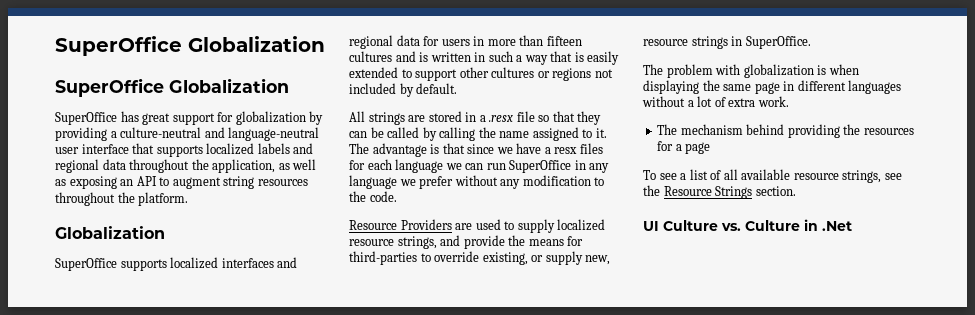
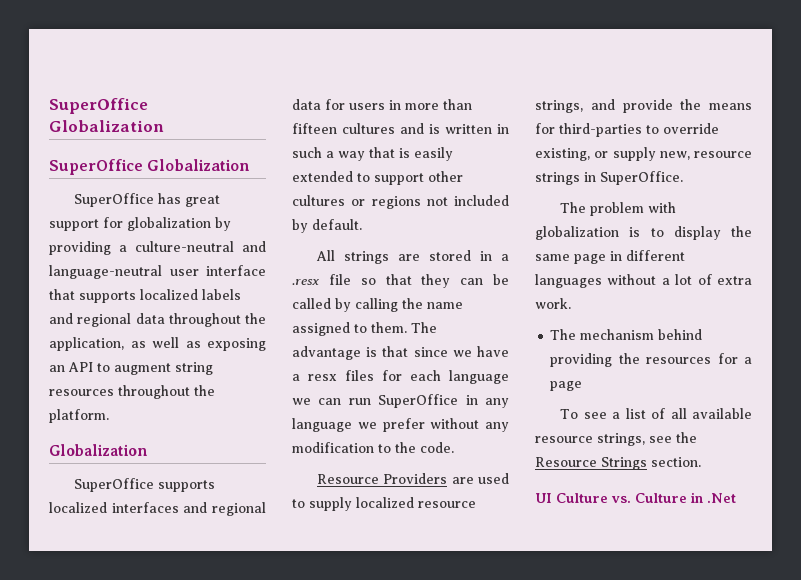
[595,128,607,138] it. -> [371,322,407,333] them.
[828,64,859,75] [643,80,699,94] when displaying -> [650,226,721,240] to display

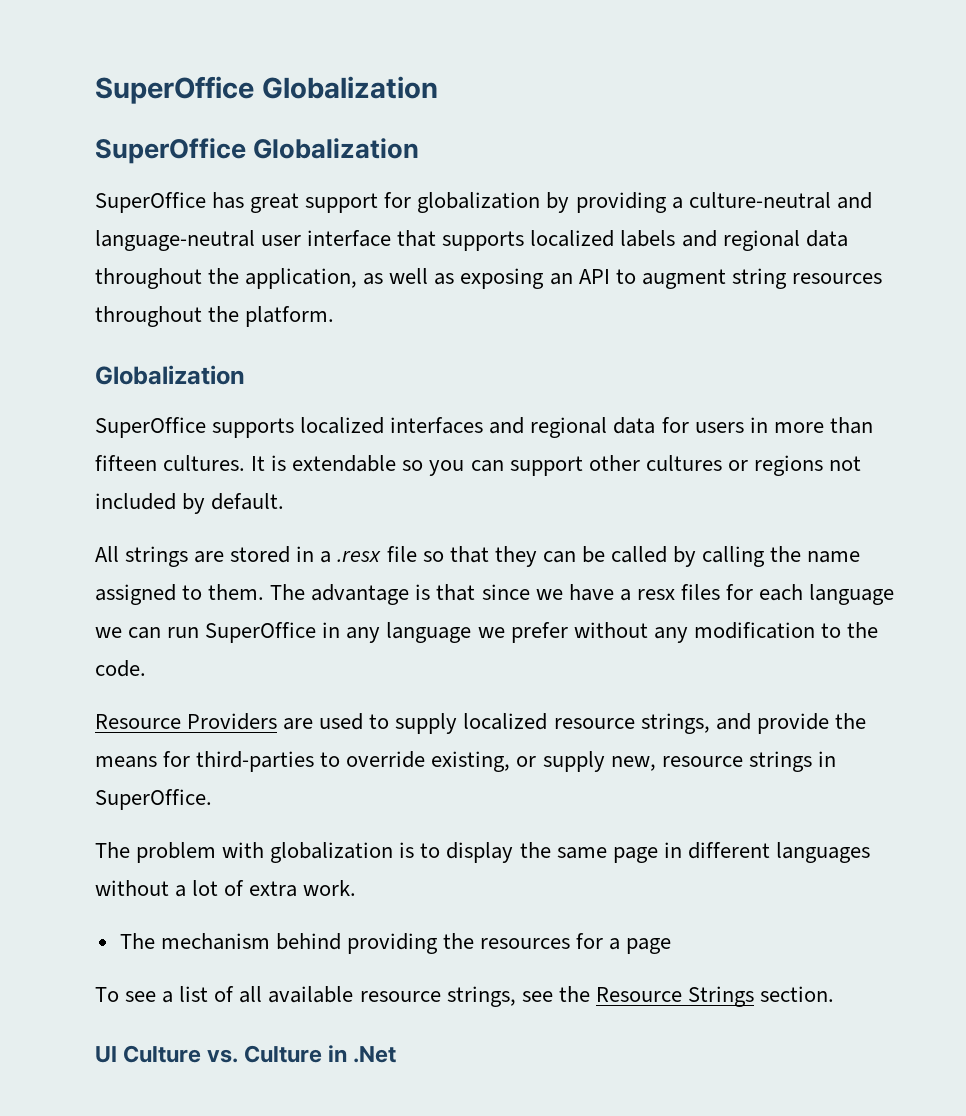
[342,123,509,134] [292,147,453,161] [292,171,370,182] cultures and is written in such a way that is easily extended to -> [163,455,504,476] cultures. It is extendable so you can

